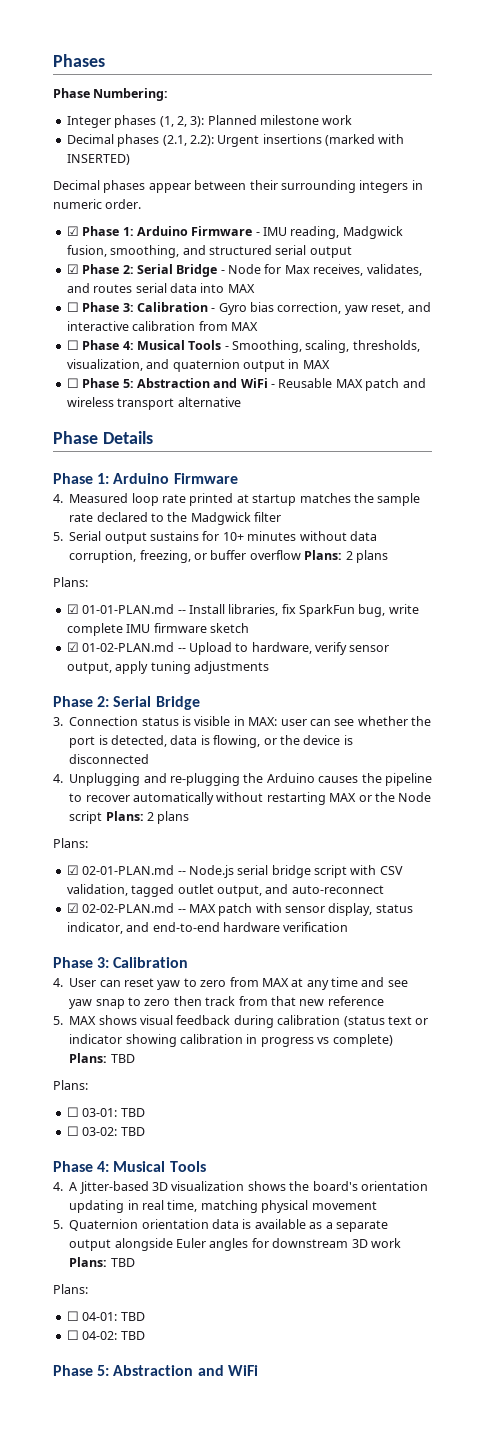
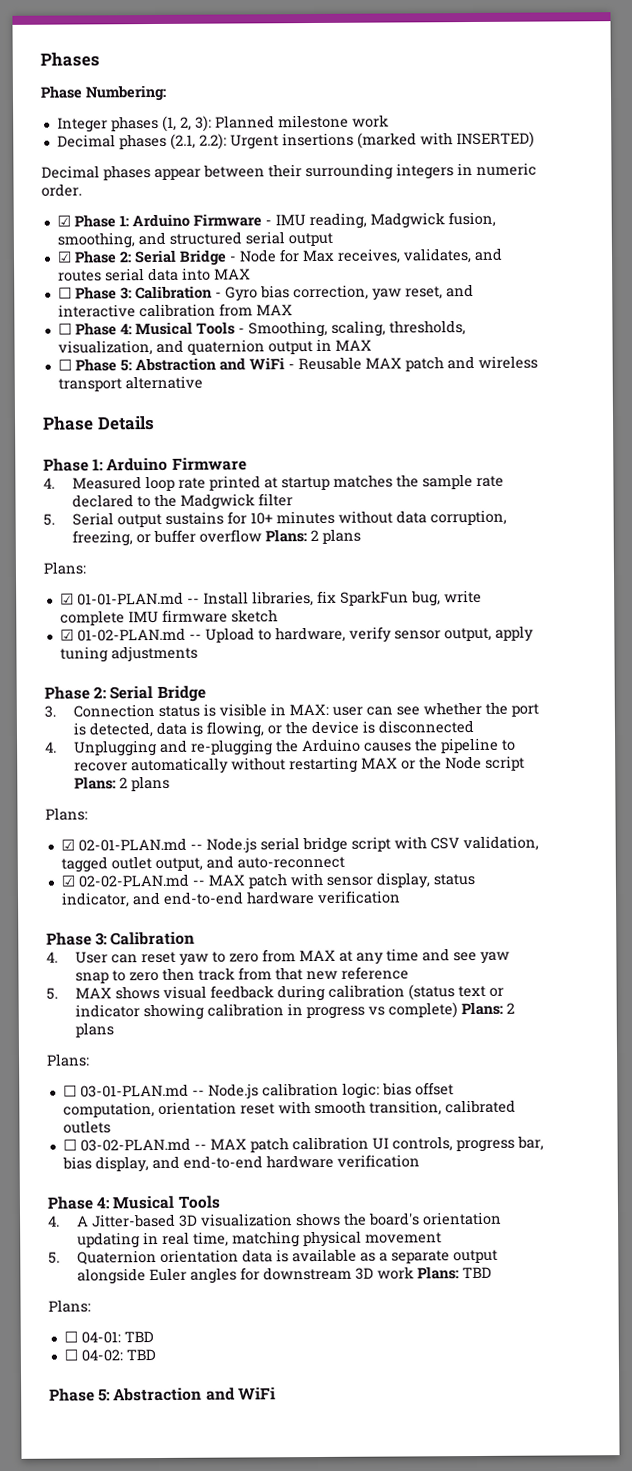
[110,1054,135,1063] [53,1080,88,1090] [66,1107,145,1117] [66,1126,145,1136] TBD // Plans: // ☐ 03-01: TBD // ☐ 03-02: TBD -> [505,1002,515,1014] [74,1022,114,1038] [46,1053,90,1067] [62,1082,454,1100] [62,1099,516,1118] [62,1120,111,1134] [62,1135,544,1153] [61,1154,420,1173] 2 plans // Plans: // ☐ 03-01-PLAN.md -- Node.js calibration logic: bias offset computation, orientation reset with smooth transition, calibrated outlets // ☐ 03-02-PLAN.md -- MAX patch calibration UI controls, progress bar, bias display, and end-to-end hardware verification

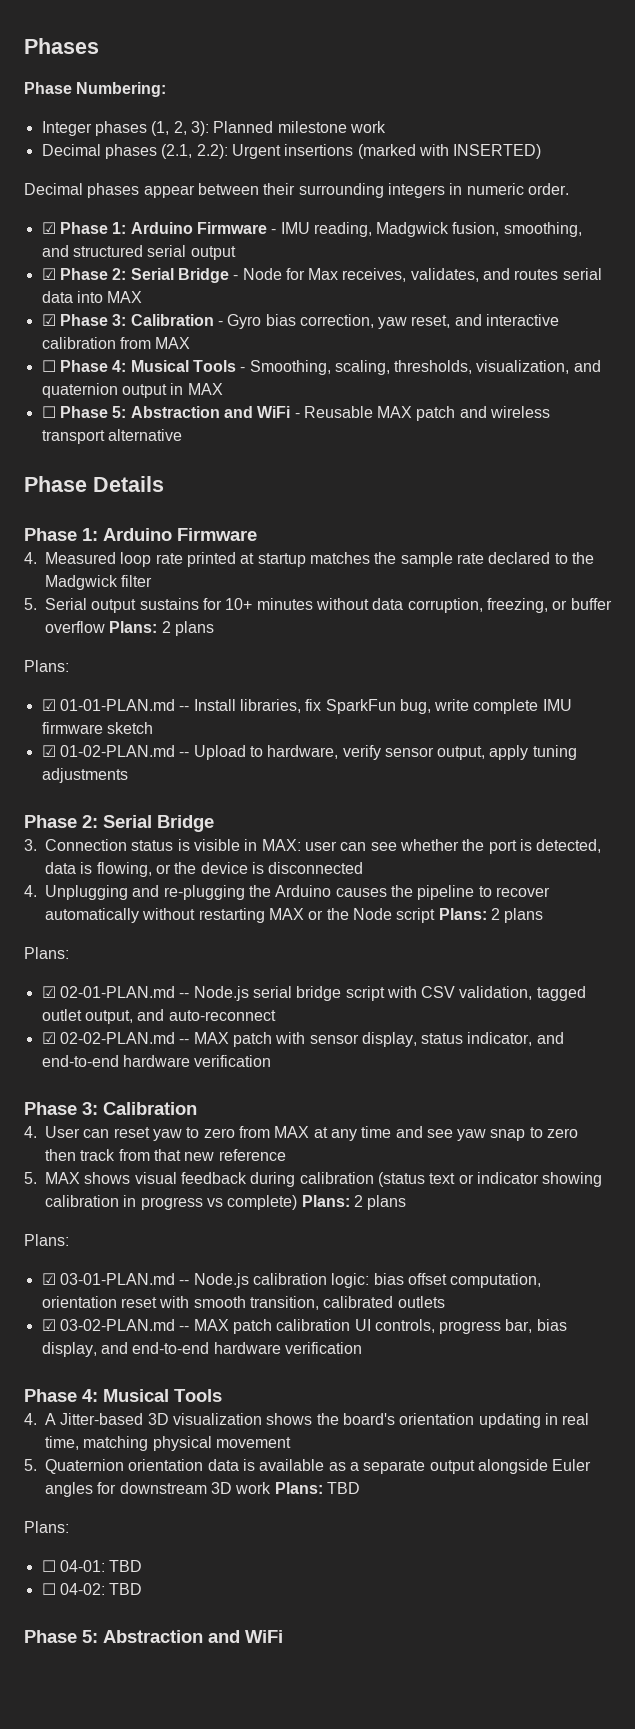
[57,287,72,299] ☐ -> [41,314,56,326] ☑
[62,1085,77,1097] ☐ -> [41,1273,56,1285] ☑
[62,1139,77,1151] ☐ -> [41,1319,56,1331] ☑

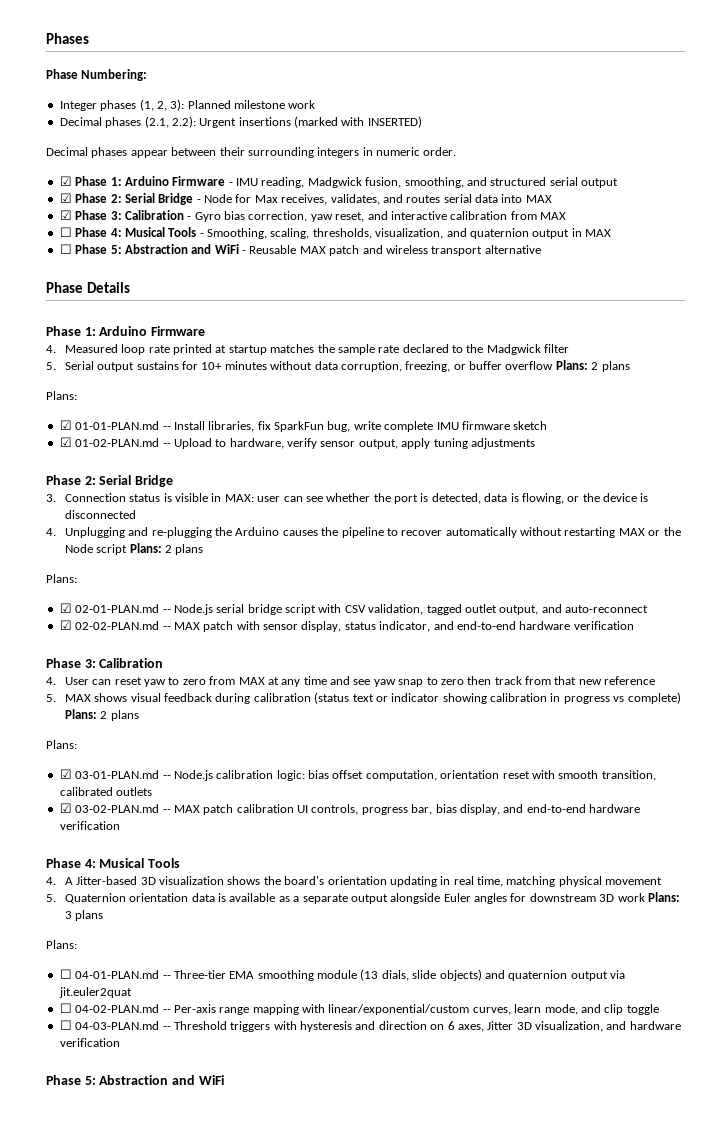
[326,1482,360,1494] TBD -> [64,910,104,921] 3 plans
[59,1560,143,1572] [41,1583,143,1595] 04-01: TBD // ☐ 04-02: TBD -> [75,969,625,981] [58,987,132,998] [59,1003,659,1015] [59,1020,681,1032] [59,1038,120,1047] 04-01-PLAN.md -- Three-tier EMA smoothing module (13 dials, slide objects) and quaternion output via jit.euler2quat // ☐ 04-02-PLAN.md -- Per-axis range mapping with linear/exponential/custom curves, learn mode, and clip toggle // ☐ 04-03-PLAN.md -- Threshold triggers with hysteresis and direction on 6 axes, Jitter 3D visualization, and hardware verification

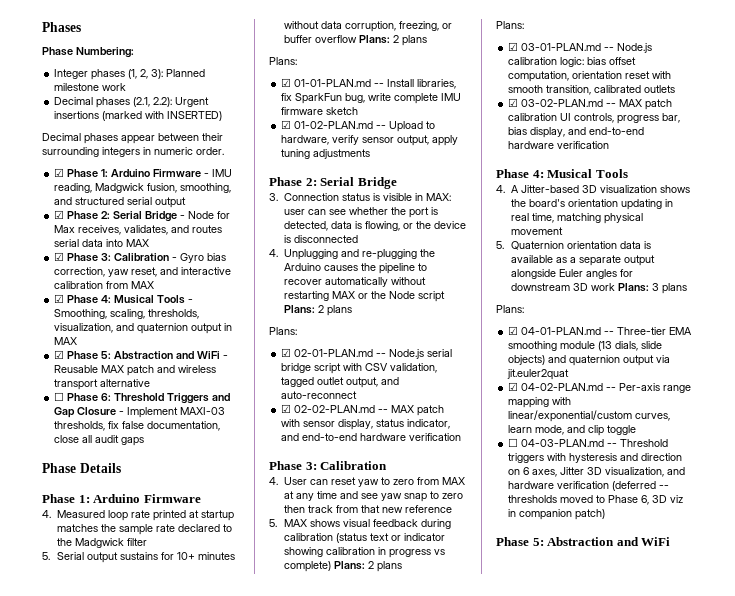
[59,227,72,237] ☐ -> [54,294,65,303] ☑
[59,244,72,254] ☐ -> [54,350,65,359] ☑
(541, 249) none -> [54,392,231,404] [54,407,226,418] [54,421,221,431] [54,435,145,446] // ☐ Phase 6: Threshold Triggers and Gap Closure - Implement MAXI-03 thresholds, fix false documentation, close all audit gaps
[59,969,72,979] ☐ -> [508,326,519,335] ☑
[59,1003,72,1013] ☐ -> [508,382,519,391] ☑
(120, 1042) none -> [612,481,670,491] [508,495,684,505] [508,509,606,520] (deferred -- thresholds moved to Phase 6, 3D viz in companion patch)

